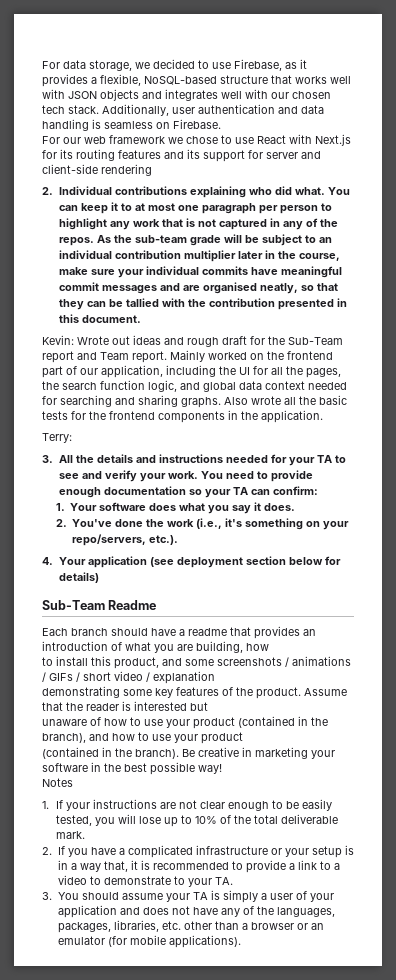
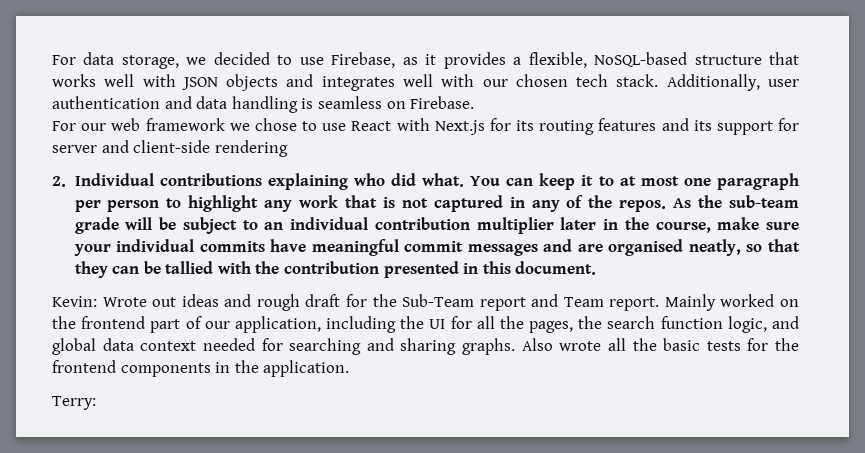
[42,454,346,466] [58,470,313,482] [58,486,318,498] [55,502,296,514] [55,518,350,530] [72,534,179,546] [42,556,341,568] [58,572,99,583] [42,600,157,610] [42,626,316,639] [42,641,269,653] [42,656,351,669] [42,671,215,684] [42,686,347,699] [42,701,208,711] [42,716,328,729] [42,732,243,744] [42,747,335,759] [42,762,222,775] [42,778,73,787] [42,799,332,811] [55,814,338,827] [55,831,85,839] [42,845,354,858] [57,860,340,873] [57,875,233,887] [42,890,334,903] [57,905,335,918] [57,920,324,933] [57,935,241,948] // 3. All the details and instructions needed for your TA to see and verify your work. You need to provide enough documentation so your TA can confirm: // 1. Your software does what you say it does. // 2. You've done the work (i.e., it's something on your repo/servers, etc.). // 4. Your application (see deployment section below for details) // Sub-Team Readme // Each branch should have a readme that provides an introduction of what you are building, how // to install this product, and some screenshots / animations / GIFs / short video / explanation // demonstrating some key features of the product. Assume that the reader is interested but // unaware of how to use your product (contained in the branch), and how to use your product // (contained in the branch). Be creative in marketing your software in the best possible way! // Notes // 1. If your instructions are not clear enough to be easily tested, you will lose up to 10% of the total deliverable mark. // 2. If you have a complicated infrastructure or your setup is in a way that, it is recommended to provide a link to a video to demonstrate to your TA. // 3. You should assume your TA is simply a user of your application and does not have any of the languages, packages, libraries, etc. other than a browser or an emulator (for mobile applications). -> (96, 403) none

